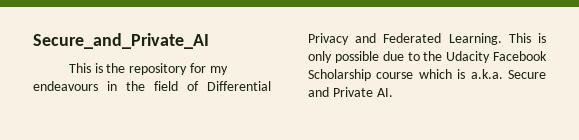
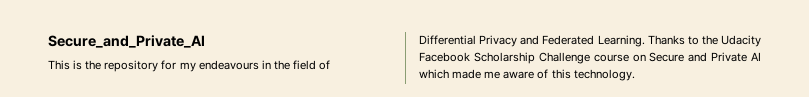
[508,33,546,43] [308,51,404,63] This is only possible due -> [647,35,685,45] Thanks
[376,69,546,79] [308,87,393,97] course which is a.k.a. Secure and Private AI. -> [538,52,761,64] [419,69,635,81] Challenge course on Secure and Private AI which made me aware of this technology.

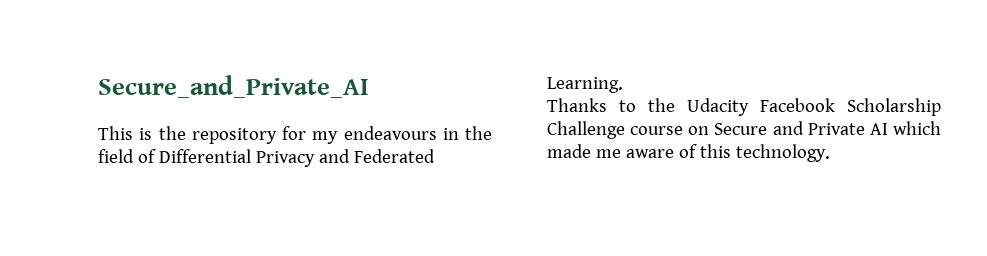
(645, 41) none -> (623, 85) //

